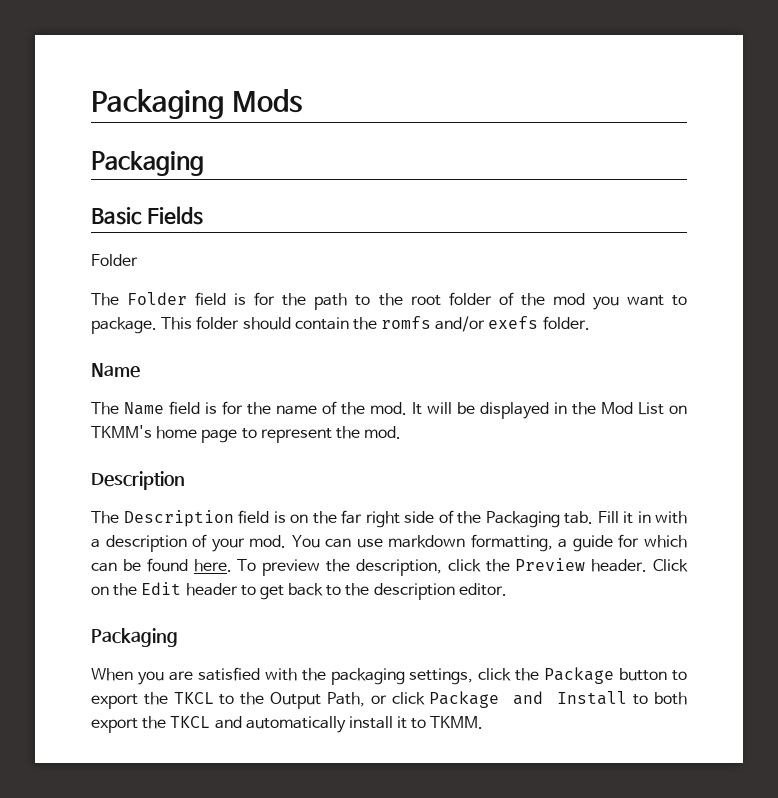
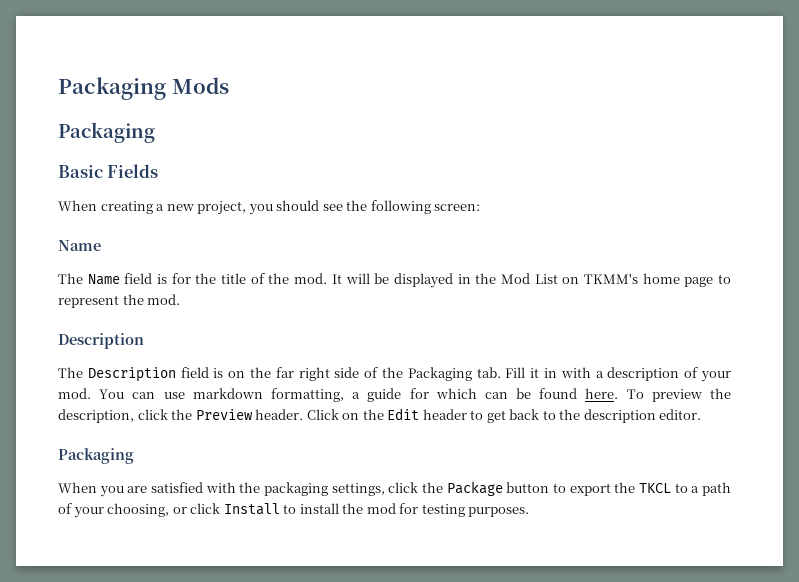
[91,254,138,266] [91,292,687,310] [91,316,590,334] Folder // The Folder field is for the path to the root folder of the mod you want to package. This folder should contain the romfs and/or exefs folder. -> [58,200,481,215] When creating a new project, you should see the following screen:
[276,405,317,415] name -> [221,273,247,284] title
[240,691,687,709] [91,716,484,733] the Output Path, or click Package and Install to both export the TKCL and automatically install it to TKMM. -> [691,482,731,496] [58,503,530,518] a path of your choosing, or click Install to install the mod for testing purposes.

